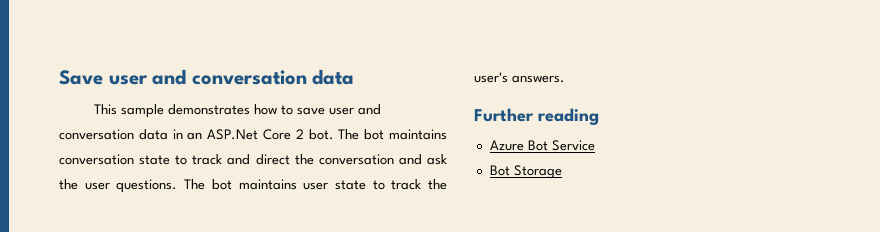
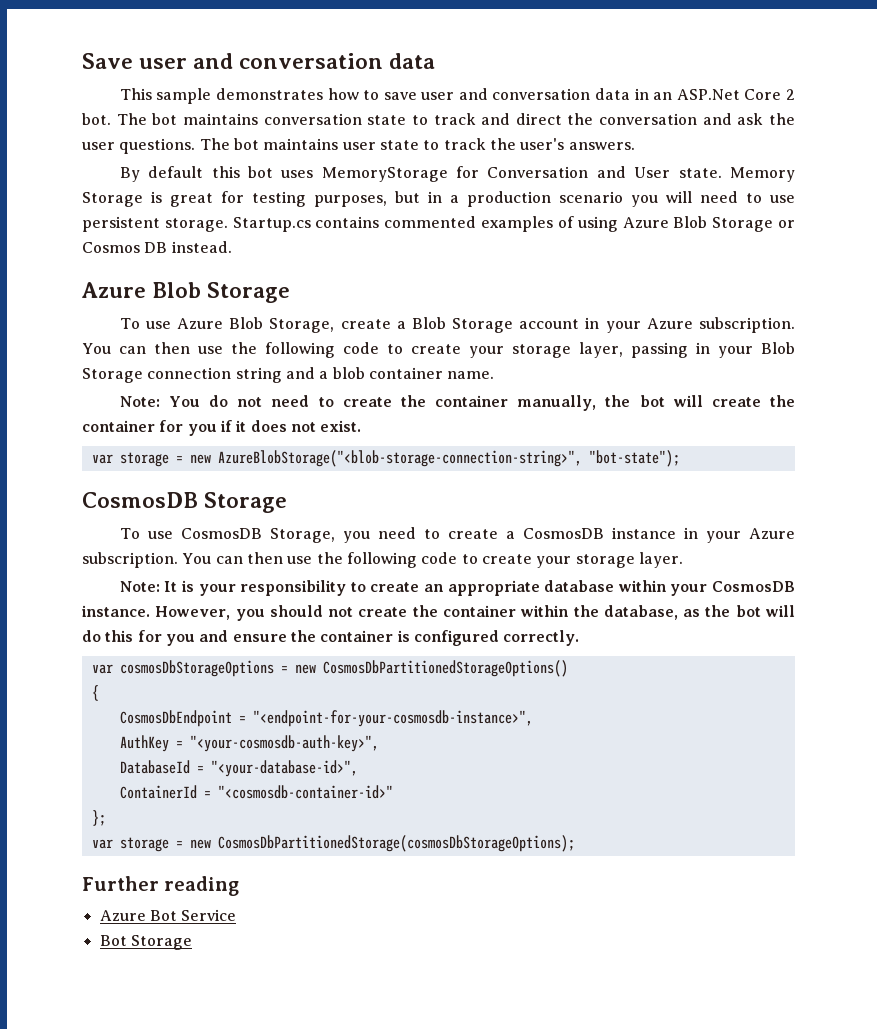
(565, 79) none -> [119,166,796,182] [82,191,795,207] [82,216,796,232] [82,241,232,253] [81,282,291,303] [119,317,795,333] [82,342,795,358] [82,367,495,383] [119,395,795,411] [82,420,362,436] [91,450,680,467] [82,492,288,513] [119,527,795,543] [82,552,683,568] [119,580,796,596] [81,605,796,621] [82,630,580,646] [91,660,568,677] [91,685,99,701] [119,710,533,727] [119,735,379,752] [119,760,358,777] [119,785,393,799] [91,810,106,826] [91,835,575,852] // By default this bot uses MemoryStorage for Conversation and User state. Memory Storage is great for testing purposes, but in a production scenario you will need to use persistent storage. Startup.cs contains commented examples of using Azure Blob Storage or Cosmos DB instead. // Azure Blob Storage // To use Azure Blob Storage, create a Blob Storage account in your Azure subscription. You can then use the following code to create your storage layer, passing in your Blob Storage connection string and a blob container name. // Note: You do not need to create the container manually, the bot will create the container for you if it does not exist. // var storage = new AzureBlobStorage("<blob-storage-connection-string>", "bot-state"); // CosmosDB Storage // To use CosmosDB Storage, you need to create a CosmosDB instance in your Azure subscription. You can then use the following code to create your storage layer. // Note: It is your responsibility to create an appropriate database within your CosmosDB instance. However, you should not create the container within the database, as the bot will do this for you and ensure the container is configured correctly. // var cosmosDbStorageOptions = new CosmosDbPartitionedStorageOptions() // { // CosmosDbEndpoint = "<endpoint-for-your-cosmosdb-instance>", // AuthKey = "<your-cosmosdb-auth-key>", // DatabaseId = "<your-database-id>", // ContainerId = "<cosmosdb-container-id>" // }; // var storage = new CosmosDbPartitionedStorage(cosmosDbStorageOptions);

